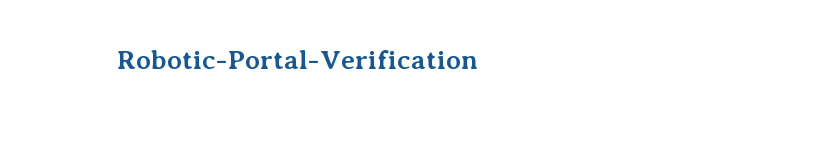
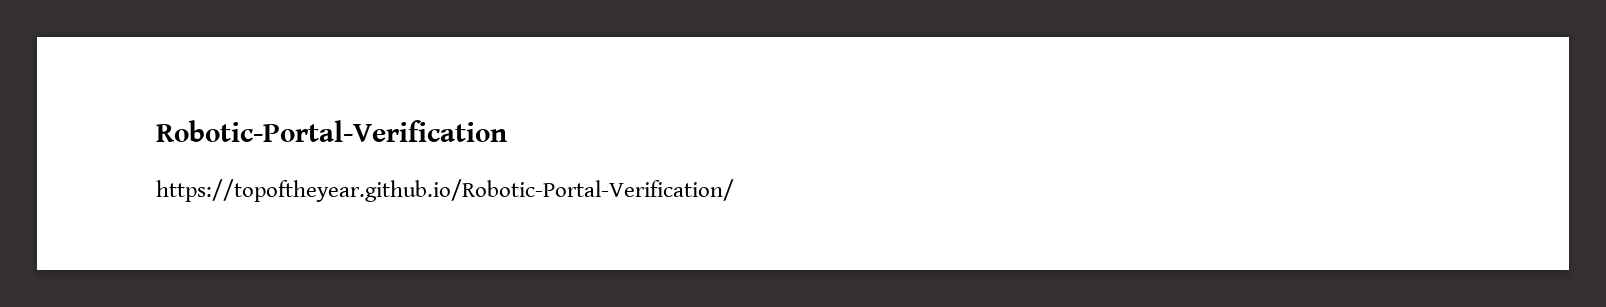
(478, 59) none -> [156,179,734,202] // https://topoftheyear.github.io/Robotic-Portal-Verification/

